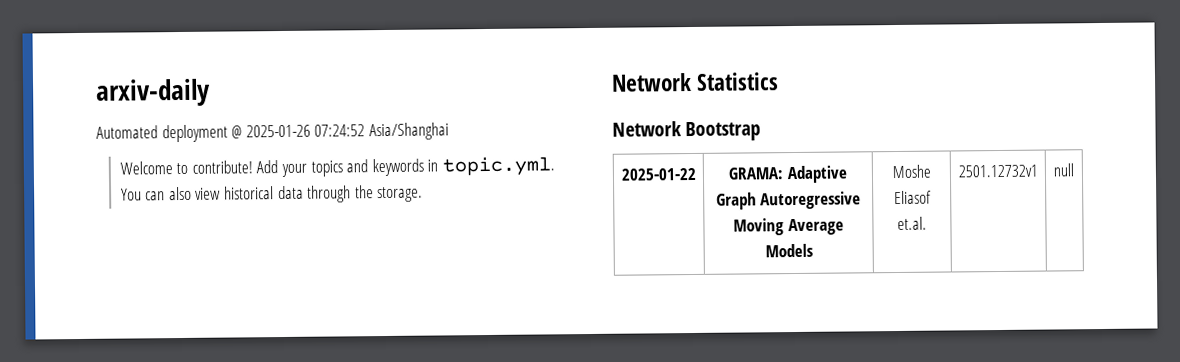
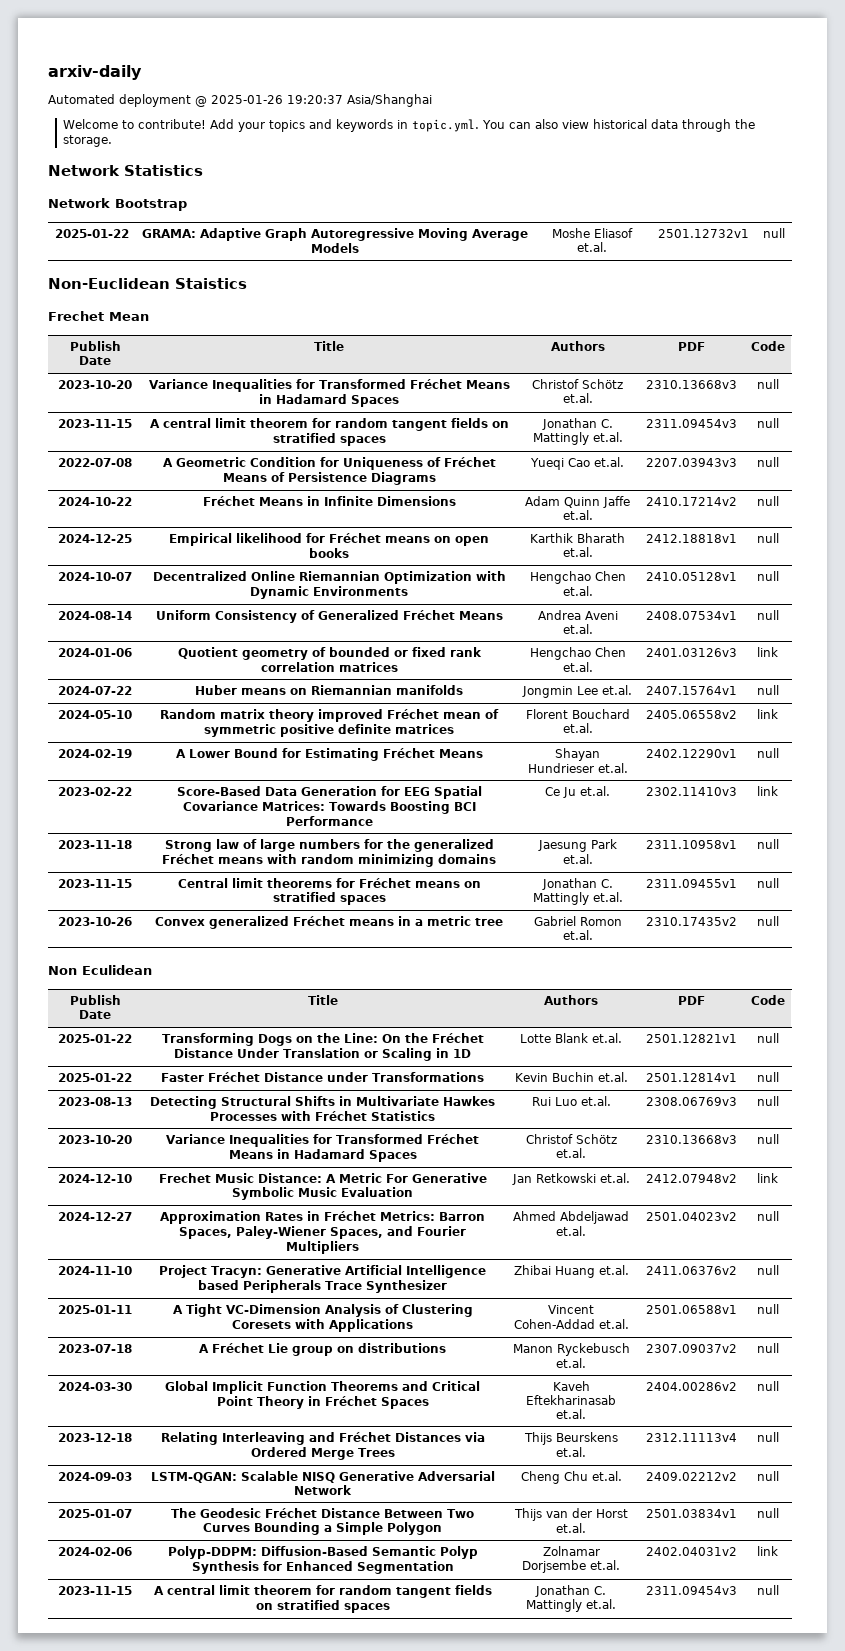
[314,124,366,137] 07:24:52 -> [287,95,343,104] 19:20:37
(1074, 170) none -> [48,278,247,289] [48,311,149,321] [69,341,121,351] [79,356,111,365] [314,341,344,351] [550,341,605,351] [677,342,705,351] [750,341,785,351] [58,380,132,389] [148,379,510,392] [259,394,399,407] [532,379,623,389] [562,393,593,403] [645,380,737,389] [756,379,779,389] [58,419,132,428] [149,418,509,431] [272,433,386,446] [541,418,613,430] [532,432,623,445] [645,419,737,428] [756,418,779,428] [58,458,132,467] [162,457,496,470] [222,472,436,485] [530,457,624,470] [645,458,737,467] [756,457,779,467] [58,497,132,506] [202,496,456,506] [525,496,630,508] [562,510,593,520] [645,497,737,506] [756,496,779,506] [58,534,132,543] [169,533,489,546] [309,548,349,558] [530,533,625,543] [562,547,593,557] [645,534,737,543] [756,533,779,543] [58,572,132,581] [152,571,506,584] [250,586,408,599] [529,571,626,584] [562,586,593,596] [645,572,737,581] [756,571,779,581] [58,611,132,620] [155,610,503,623] [537,610,618,620] [562,624,593,634] [645,611,737,620] [756,610,779,620] [58,648,132,657] [177,647,482,660] [260,662,398,672] [529,647,626,660] [562,662,593,672] [645,648,737,657] [757,647,778,657] [58,686,132,695] [195,685,463,695] [522,685,632,698] [645,686,737,695] [756,685,779,695] [58,710,132,719] [160,709,499,722] [204,724,454,737] [525,709,630,719] [562,723,593,733] [645,710,737,719] [757,709,778,719] [58,749,132,758] [175,748,483,761] [555,748,600,761] [527,763,628,773] [645,749,737,758] [756,748,779,758] [58,787,132,796] [176,786,482,799] [182,801,476,814] [285,816,373,826] [545,786,610,798] [645,787,737,796] [757,786,778,796] [58,840,132,849] [164,839,494,852] [162,854,496,867] [537,839,617,852] [562,854,593,864] [645,840,737,849] [756,839,779,849] [58,879,132,888] [177,878,481,888] [272,892,386,905] [541,878,613,890] [532,892,623,905] [645,879,737,888] [756,878,779,888] [58,917,132,926] [155,916,503,929] [533,916,622,926] [562,930,593,940] [645,917,737,926] [756,916,779,926] [48,965,152,975] [69,995,121,1005] [79,1010,111,1019] [307,995,338,1005] [544,995,598,1005] [677,996,705,1005] [750,995,785,1005] [58,1034,132,1043] [161,1033,484,1046] [174,1048,471,1061] [520,1033,622,1043] [645,1034,737,1043] [756,1033,779,1043] [58,1073,132,1082] [161,1072,485,1082] [514,1072,628,1082] [645,1073,737,1082] [756,1072,779,1082] [58,1097,132,1106] [150,1096,495,1109] [210,1111,435,1121] [531,1096,611,1106] [645,1097,737,1106] [756,1096,779,1106] [58,1135,132,1144] [166,1134,479,1147] [228,1149,417,1162] [525,1134,617,1144] [556,1148,586,1158] [645,1135,737,1144] [756,1134,779,1144] [58,1174,132,1183] [158,1173,487,1183] [232,1187,413,1200] [511,1173,630,1185] [645,1174,737,1183] [757,1173,778,1183] [58,1212,132,1221] [160,1211,485,1224] [179,1226,466,1239] [286,1241,359,1254] [513,1211,629,1224] [556,1226,586,1236] [645,1212,737,1221] [756,1211,779,1221] [58,1266,132,1275] [159,1265,486,1278] [198,1280,447,1293] [513,1265,629,1278] [645,1266,737,1275] [756,1265,779,1275] [58,1305,132,1314] [172,1304,473,1317] [232,1319,413,1332] [548,1305,594,1314] [513,1319,629,1329] [645,1305,737,1314] [756,1304,779,1314] [58,1344,132,1353] [199,1343,446,1356] [512,1343,630,1356] [556,1358,586,1368] [645,1344,737,1353] [756,1343,779,1353] [58,1382,132,1391] [165,1381,480,1394] [216,1396,429,1409] [552,1381,590,1391] [526,1395,616,1405] [556,1409,586,1419] [645,1382,737,1391] [756,1381,779,1391] [58,1433,132,1442] [160,1432,485,1445] [250,1447,395,1460] [523,1432,618,1445] [556,1447,586,1457] [645,1433,737,1442] [756,1432,779,1442] [58,1472,132,1481] [150,1471,495,1483] [294,1485,352,1495] [520,1471,622,1484] [645,1472,737,1481] [756,1471,779,1481] [58,1509,132,1518] [171,1508,475,1518] [203,1522,442,1535] [513,1508,628,1521] [556,1523,586,1533] [645,1509,737,1518] [756,1508,779,1518] [58,1547,132,1556] [167,1546,478,1559] [191,1561,454,1574] [542,1546,600,1556] [522,1560,620,1573] [645,1547,737,1556] [757,1546,778,1556] [58,1586,132,1595] [153,1585,492,1598] [255,1600,390,1613] [535,1585,606,1597] [526,1599,616,1612] [645,1586,737,1595] [756,1585,779,1595] // Non-Euclidean Staistics // Frechet Mean // Publish Date | Title | Authors | PDF | Code // 2023-10-20 | Variance Inequalities for Transformed Fréchet Means in Hadamard Spaces | Christof Schötz et.al. | 2310.13668v3 | null // 2023-11-15 | A central limit theorem for random tangent fields on stratified spaces | Jonathan C. Mattingly et.al. | 2311.09454v3 | null // 2022-07-08 | A Geometric Condition for Uniqueness of Fréchet Means of Persistence Diagrams | Yueqi Cao et.al. | 2207.03943v3 | null // 2024-10-22 | Fréchet Means in Infinite Dimensions | Adam Quinn Jaffe et.al. | 2410.17214v2 | null // 2024-12-25 | Empirical likelihood for Fréchet means on open books | Karthik Bharath et.al. | 2412.18818v1 | null // 2024-10-07 | Decentralized Online Riemannian Optimization with Dynamic Environments | Hengchao Chen et.al. | 2410.05128v1 | null // 2024-08-14 | Uniform Consistency of Generalized Fréchet Means | Andrea Aveni et.al. | 2408.07534v1 | null // 2024-01-06 | Quotient geometry of bounded or fixed rank correlation matrices | Hengchao Chen et.al. | 2401.03126v3 | link // 2024-07-22 | Huber means on Riemannian manifolds | Jongmin Lee et.al. | 2407.15764v1 | null // 2024-05-10 | Random matrix theory improved Fréchet mean of symmetric positive definite matrices | Florent Bouchard et.al. | 2405.06558v2 | link // 2024-02-19 | A Lower Bound for Estimating Fréchet Means | Shayan Hundrieser et.al. | 2402.12290v1 | null // 2023-02-22 | Score-Based Data Generation for EEG Spatial Covariance Matrices: Towards Boosting BCI Performance | Ce Ju et.al. | 2302.11410v3 | link // 2023-11-18 | Strong law of large numbers for the generalized Fréchet means with random minimizing domains | Jaesung Park et.al. | 2311.10958v1 | null // 2023-11-15 | Central limit theorems for Fréchet means on stratified spaces | Jonathan C. Mattingly et.al. | 2311.09455v1 | null // 2023-10-26 | Convex generalized Fréchet means in a metric tree | Gabriel Romon et.al. | 2310.17435v2 | null // Non Eculidean // Publish Date | Title | Authors | PDF | Code // 2025-01-22 | Transforming Dogs on the Line: On the Fréchet Distance Under Translation or Scaling in 1D | Lotte Blank et.al. | 2501.12821v1 | null // 2025-01-22 | Faster Fréchet Distance under Transformations | Kevin Buchin et.al. | 2501.12814v1 | null // 2023-08-13 | Detecting Structural Shifts in Multivariate Hawkes Processes with Fréchet Statistics | Rui Luo et.al. | 2308.06769v3 | null // 2023-10-20 | Variance Inequalities for Transformed Fréchet Means in Hadamard Spaces | Christof Schötz et.al. | 2310.13668v3 | null // 2024-12-10 | Frechet Music Distance: A Metric For Generative Symbolic Music Evaluation | Jan Retkowski et.al. | 2412.07948v2 | link // 2024-12-27 | Approximation Rates in Fréchet Metrics: Barron Spaces, Paley-Wiener Spaces, and Fourier Multipliers | Ahmed Abdeljawad et.al. | 2501.04023v2 | null // 2024-11-10 | Project Tracyn: Generative Artificial Intelligence based Peripherals Trace Synthesizer | Zhibai Huang et.al. | 2411.06376v2 | null // 2025-01-11 | A Tight VC-Dimension Analysis of Clustering Coresets with Applications | Vincent Cohen-Addad et.al. | 2501.06588v1 | null // 2023-07-18 | A Fréchet Lie group on distributions | Manon Ryckebusch et.al. | 2307.09037v2 | null // 2024-03-30 | Global Implicit Function Theorems and Critical Point Theory in Fréchet Spaces | Kaveh Eftekharinasab et.al. | 2404.00286v2 | null // 2023-12-18 | Relating Interleaving and Fréchet Distances via Ordered Merge Trees | Thijs Beurskens et.al. | 2312.11113v4 | null // 2024-09-03 | LSTM-QGAN: Scalable NISQ Generative Adversarial Network | Cheng Chu et.al. | 2409.02212v2 | null // 2025-01-07 | The Geodesic Fréchet Distance Between Two Curves Bounding a Simple Polygon | Thijs van der Horst et.al. | 2501.03834v1 | null // 2024-02-06 | Polyp-DDPM: Diffusion-Based Semantic Polyp Synthesis for Enhanced Segmentation | Zolnamar Dorjsembe et.al. | 2402.04031v2 | link // 2023-11-15 | A central limit theorem for random tangent fields on stratified spaces | Jonathan C. Mattingly et.al. | 2311.09454v3 | null

